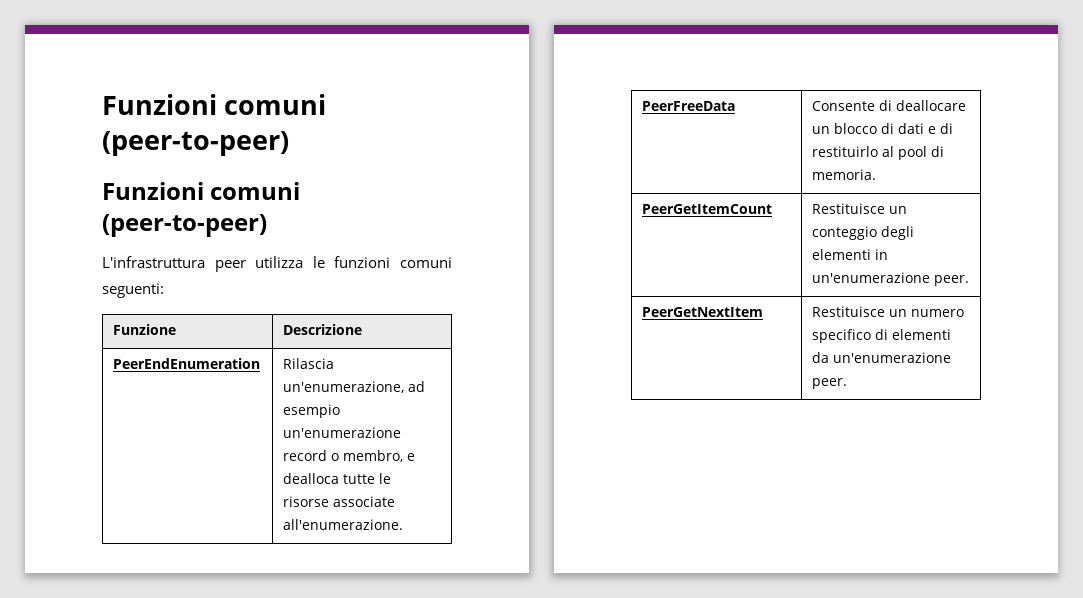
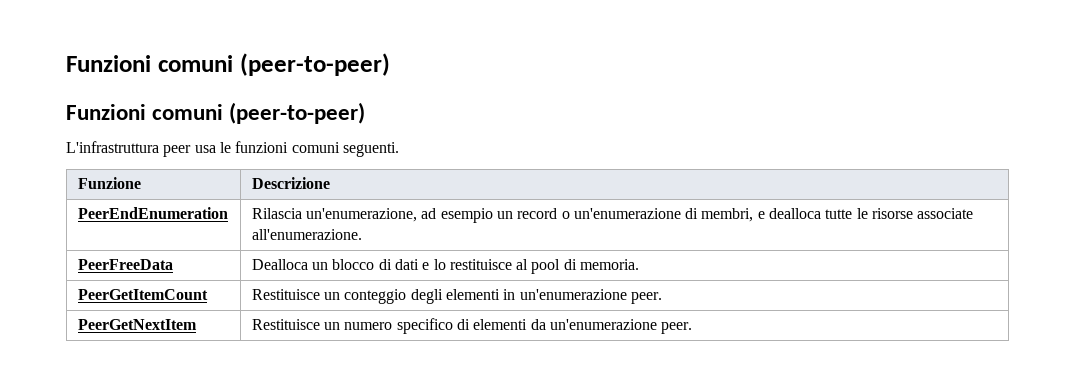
[255,256,304,268] utilizza -> [194,145,216,153] usa
[102,283,164,298] seguenti: -> [342,142,399,157] seguenti.
[283,427,402,438] un'enumerazione -> [496,211,513,219] un
[343,450,404,462] membro, -> [573,208,754,222] un'enumerazione di membri,
[812,100,967,111] Consente di deallocare -> [251,259,308,270] Dealloca
[940,123,954,134] [812,146,879,157] di restituirlo -> [433,259,512,270] lo restituisce

